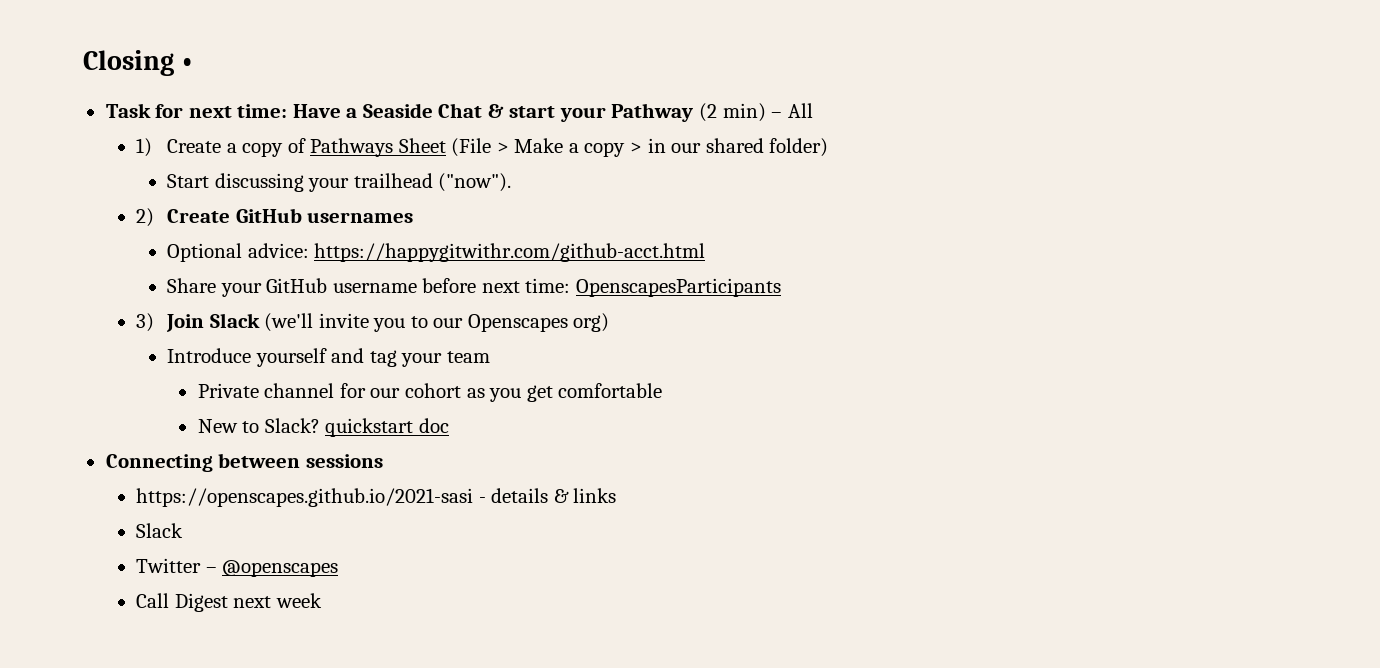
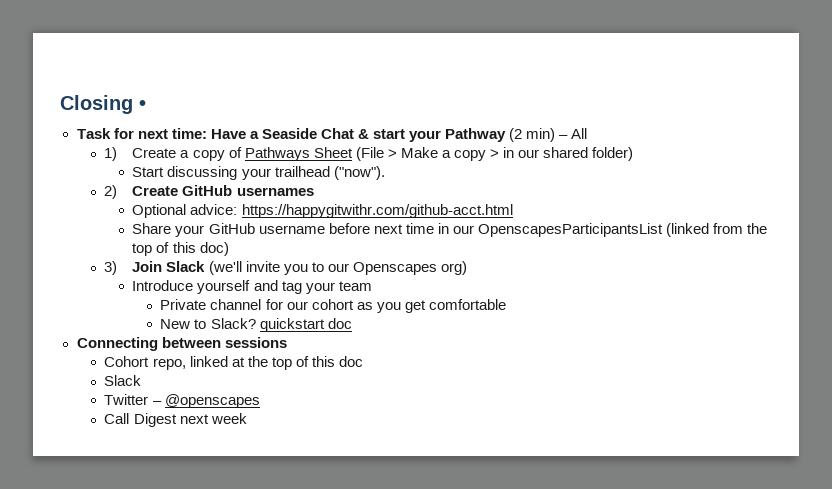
[525,278,781,297] time: OpenscapesParticipants -> [405,223,768,237] [132,242,229,256] time in our OpenscapesParticipantsList (linked from the top of this doc)
[136,488,617,507] https://openscapes.github.io/2021-sasi - details & links -> [104,356,363,370] Cohort repo, linked at the top of this doc

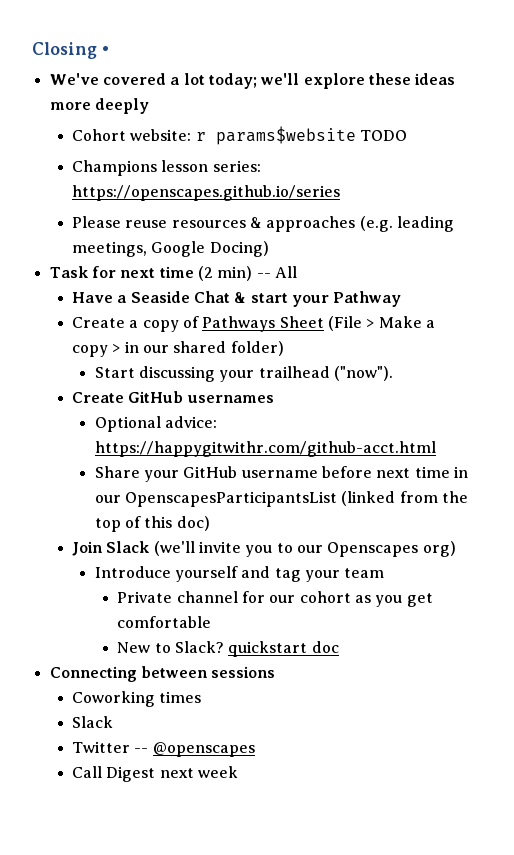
[76,128,207,139] Task for next time: -> [49,73,456,89] [49,98,149,114] [72,126,408,145] [72,160,261,176] [72,185,341,201] [72,216,455,232] [72,241,269,257] [49,266,297,281] We've covered a lot today; we'll explore these ideas more deeply // Cohort website: r params$website TODO // Champions lesson series: https://openscapes.github.io/series // Please reuse resources & approaches (e.g. leading meetings, Google Docing) // Task for next time (2 min) -- All //
[509,128,588,142] [104,147,118,161] (2 min) – All // 1) -> (402, 299) //
[104,185,118,199] 2) -> (393, 373) none
[104,261,118,275] 3) -> (210, 523) none
[104,356,363,370] Cohort repo, linked at the top of this doc -> [72,691,202,707] Coworking times
[152,401,162,405] – -> [134,748,149,753] --

